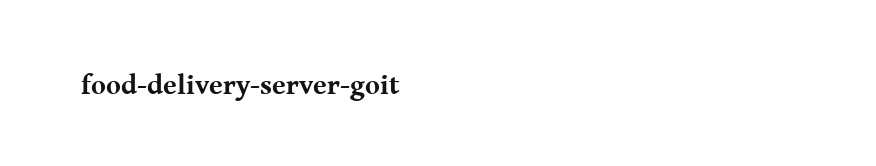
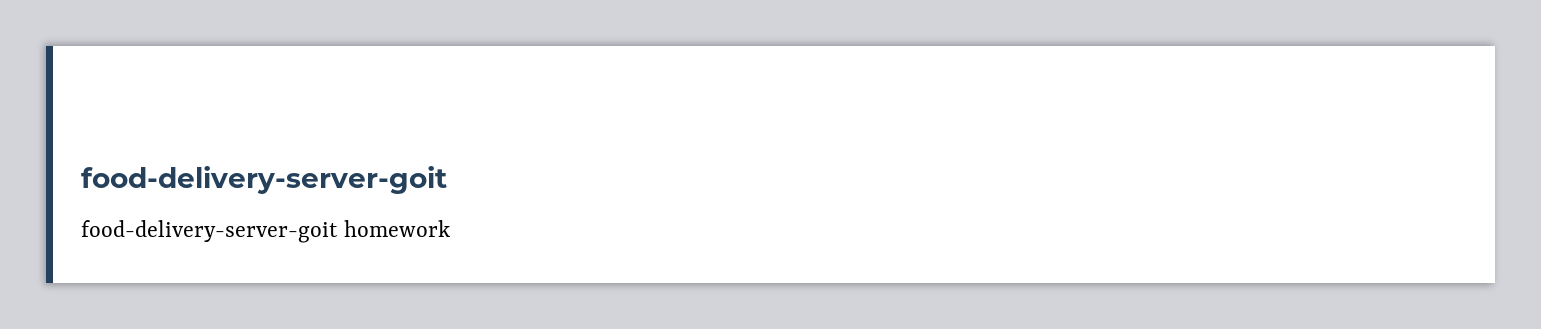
[81,73,400,101] food-delivery-server-goit -> [81,166,447,194] [81,220,450,243] food-delivery-server-goit // food-delivery-server-goit homework

